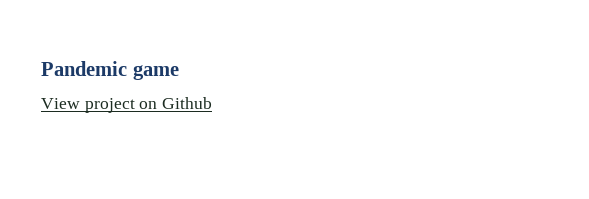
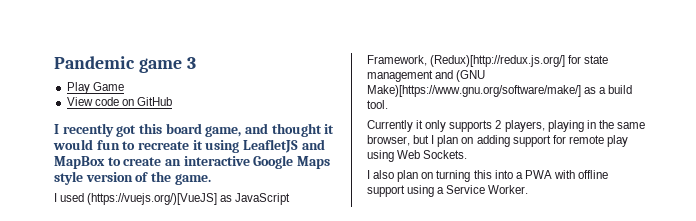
[41,97,213,113] // View project on Github -> [186,57,196,69] [66,82,124,94] [66,97,172,106] [54,123,335,137] [53,139,325,153] [54,155,330,169] [54,171,211,185] [54,193,291,205] [367,55,609,67] [367,70,486,82] [367,85,633,97] [367,100,388,109] [367,120,645,132] [367,135,628,147] [367,150,468,162] [367,170,609,182] [367,185,529,197] 3 // Play Game // View code on GitHub // I recently got this board game, and thought it would fun to recreate it using LeafletJS and MapBox to create an interactive Google Maps style version of the game. // I used (https://vuejs.org/)[VueJS] as JavaScript Framework, (Redux)[http://redux.js.org/] for state management and (GNU Make)[https://www.gnu.org/software/make/] as a build tool. // Currently it only supports 2 players, playing in the same browser, but I plan on adding support for remote play using Web Sockets. // I also plan on turning this into a PWA with offline support using a Service Worker.

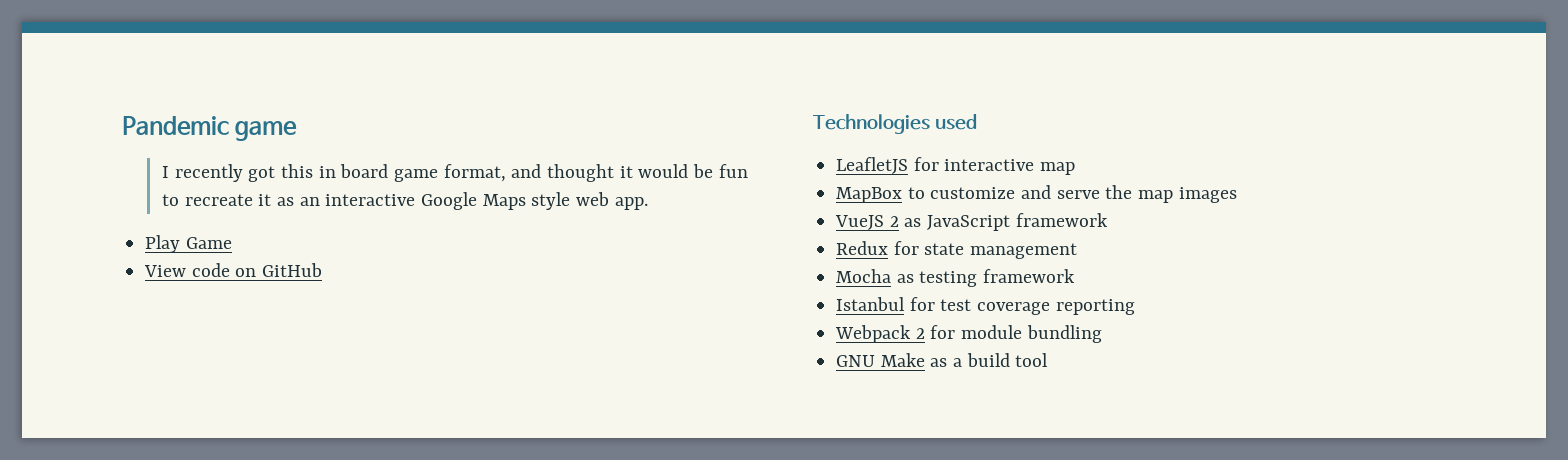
[186,57,196,69] 3 -> [161,164,748,182] [161,192,648,210] // I recently got this in board game format, and thought it would be fun to recreate it as an interactive Google Maps style web app.
[54,123,335,137] [53,139,325,153] [54,155,330,169] [54,171,211,185] [54,193,291,205] [367,55,609,67] [367,70,486,82] [367,85,633,97] [367,100,388,109] [367,120,645,132] [367,135,628,147] [367,150,468,162] [367,170,609,182] [367,185,529,197] I recently got this board game, and thought it would fun to recreate it using LeafletJS and MapBox to create an interactive Google Maps style version of the game. // I used (https://vuejs.org/)[VueJS] as JavaScript Framework, (Redux)[http://redux.js.org/] for state management and (GNU Make)[https://www.gnu.org/software/make/] as a build tool. // Currently it only supports 2 players, playing in the same browser, but I plan on adding support for remote play using Web Sockets. // I also plan on turning this into a PWA with offline support using a Service Worker. -> [813,114,977,134] [836,157,1076,175] [836,185,1237,203] [835,213,1108,231] [836,241,1078,259] [836,269,1076,287] [836,297,1135,315] [835,325,1102,343] [836,353,1049,367] Technologies used // LeafletJS for interactive map // MapBox to customize and serve the map images // VueJS 2 as JavaScript framework // Redux for state management // Mocha as testing framework // Istanbul for test coverage reporting // Webpack 2 for module bundling // GNU Make as a build tool

